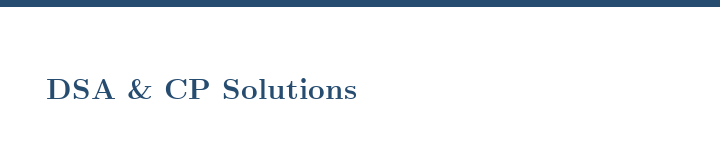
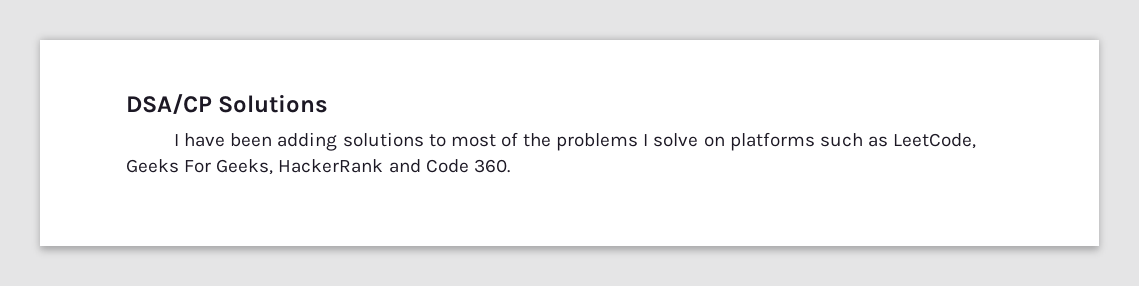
[46,78,357,99] DSA & CP Solutions -> [126,94,329,114] [174,132,977,151] [126,159,510,175] DSA/CP Solutions // I have been adding solutions to most of the problems I solve on platforms such as LeetCode, Geeks For Geeks, HackerRank and Code 360.

